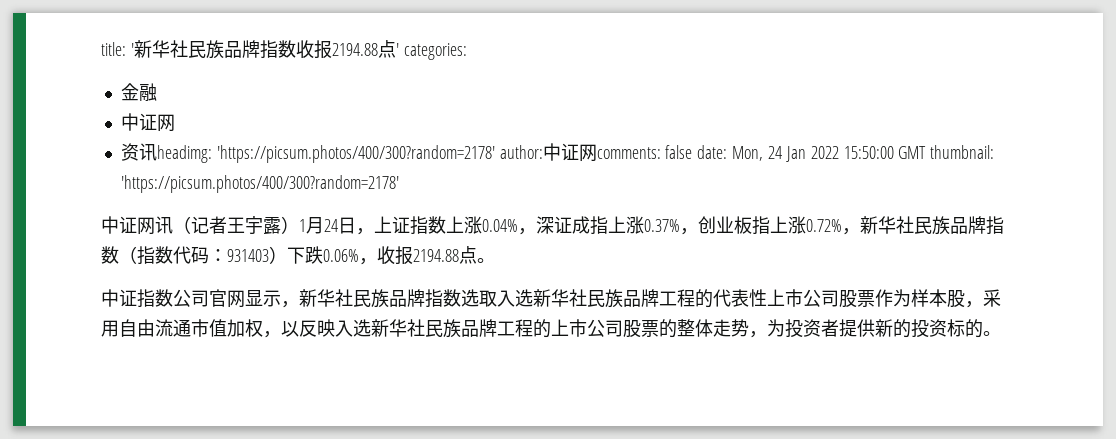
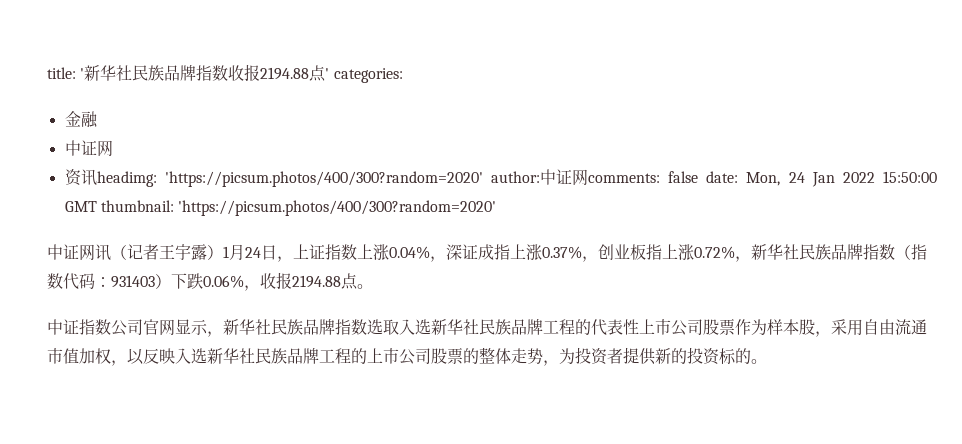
[216,145,495,163] 'https://picsum.photos/400/300?random=2178' -> [164,171,483,187] 'https://picsum.photos/400/300?random=2020'
[120,175,399,193] 'https://picsum.photos/400/300?random=2178' -> [178,200,497,216] 'https://picsum.photos/400/300?random=2020'

